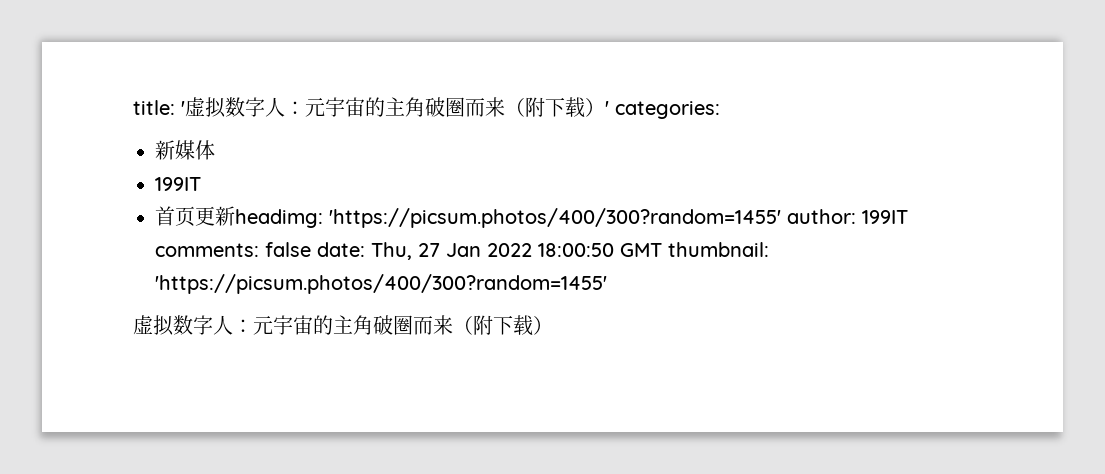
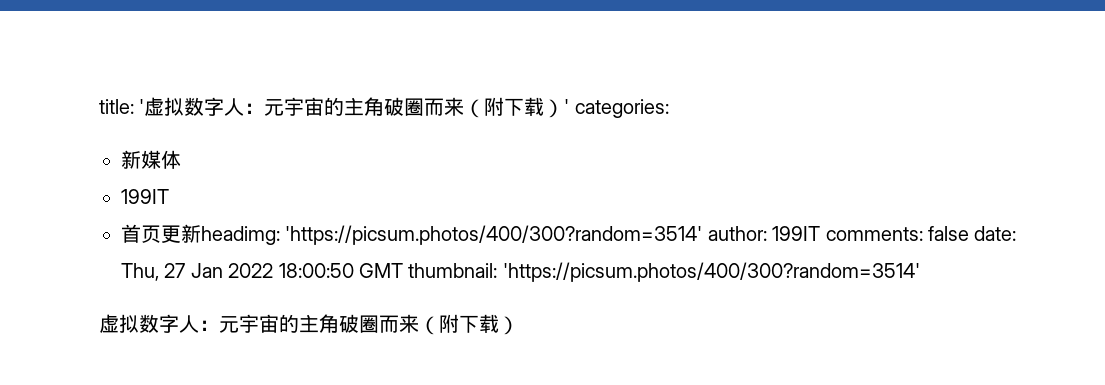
[329,208,781,228] 'https://picsum.photos/400/300?random=1455' -> [285,225,703,245] 'https://picsum.photos/400/300?random=3514'
[155,274,607,294] 'https://picsum.photos/400/300?random=1455' -> [502,262,920,282] 'https://picsum.photos/400/300?random=3514'

